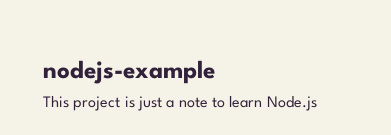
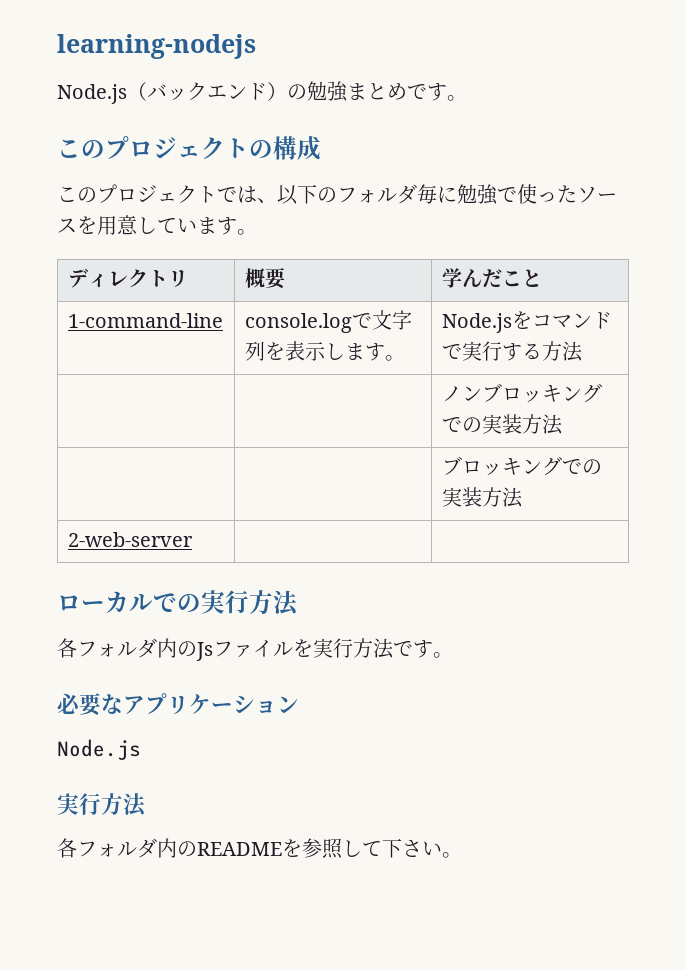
[43,60,215,84] [43,96,317,111] nodejs-example // This project is just a note to learn Node.js -> [57,34,256,59] [57,81,467,104] [57,136,321,160] [57,184,617,205] [57,215,257,235] [67,268,188,288] [244,268,286,289] [441,268,542,288] [67,313,223,328] [244,310,412,333] [244,341,405,361] [441,311,612,333] [441,341,583,362] [441,383,602,403] [441,414,563,435] [441,456,602,476] [441,487,523,508] [67,532,193,547] [57,590,299,616] [57,638,453,661] [57,693,299,716] [57,739,141,760] [57,793,147,817] [57,838,462,859] learning-nodejs // Node.js（バックエンド）の勉強まとめです。 // このプロジェクトの構成 // このプロジェクトでは、以下のフォルダ毎に勉強で使ったソースを用意しています。 // ディレクトリ | 概要 | 学んだこと // 1-command-line | console.logで文字列を表示します。 | Node.jsをコマンドで実行する方法 // | | ノンブロッキングでの実装方法 // | | ブロッキングでの実装方法 // 2-web-server | | // ローカルでの実行方法 // 各フォルダ内のJsファイルを実行方法です。 // 必要なアプリケーション // Node.js // 実行方法 // 各フォルダ内のREADMEを参照して下さい。

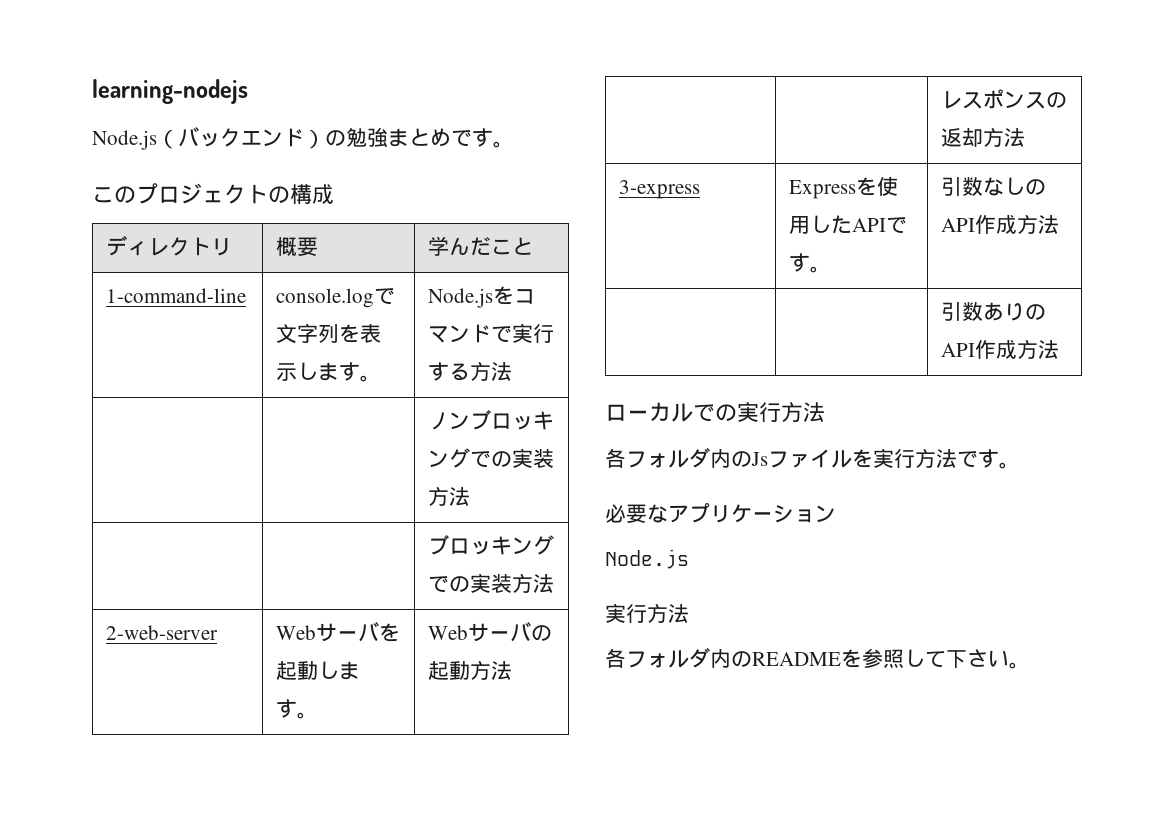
[57,184,617,205] [57,215,257,235] // このプロジェクトでは、以下のフォルダ毎に勉強で使ったソースを用意しています。 -> (334, 194) none
(193, 539) | -> [276,622,401,642] [276,661,361,681] [276,699,319,719] [428,622,553,642] [428,660,513,681] [941,89,1068,109] [941,127,1026,147] [619,180,701,199] [789,176,899,199] [789,215,908,234] [789,253,832,273] [941,177,1047,196] [941,214,1060,234] [941,302,1047,321] [941,339,1060,359] Webサーバを起動します。 | Webサーバの起動方法 // | | レスポンスの返却方法 // 3-express | Expressを使用したAPIです。 | 引数なしのAPI作成方法 // | | 引数ありのAPI作成方法

